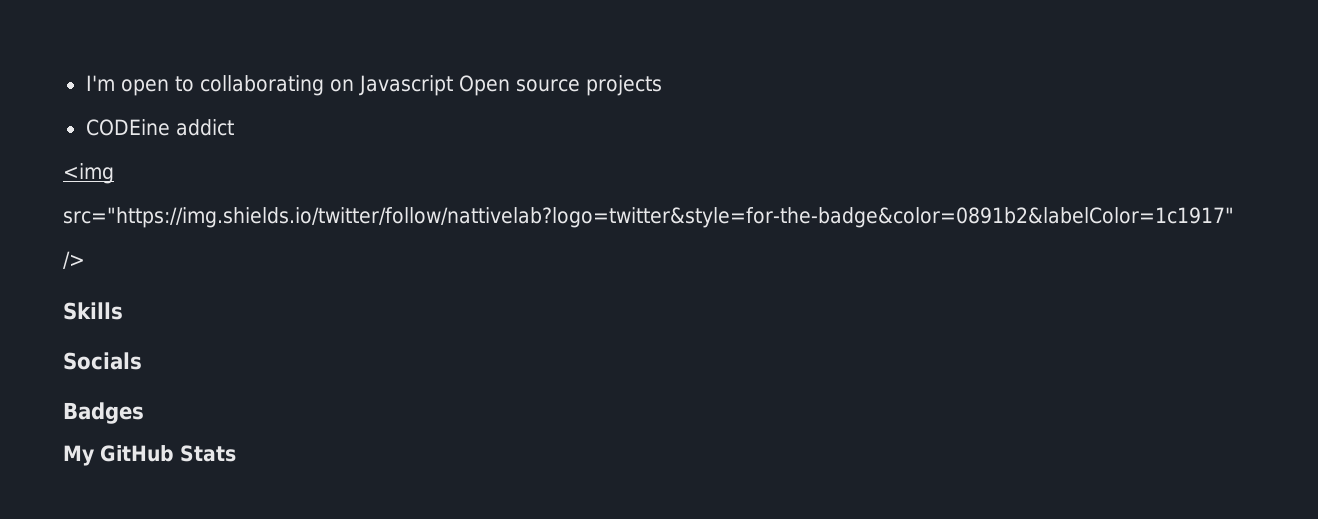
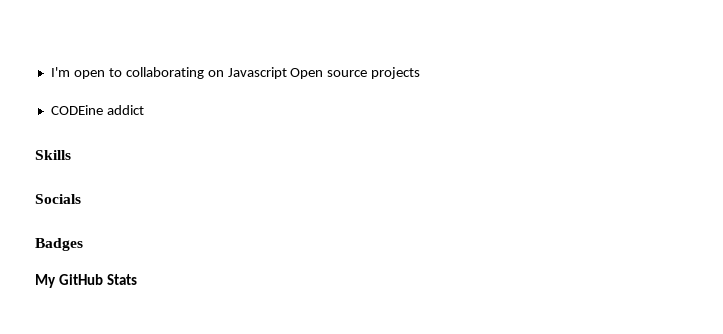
[63,163,114,184] [63,207,1234,228] [63,251,85,269] // <img // src="https://img.shields.io/twitter/follow/nattivelab?logo=twitter&style=for-the-badge&color=0891b2&labelColor=1c1917" // /> -> (144, 110) none

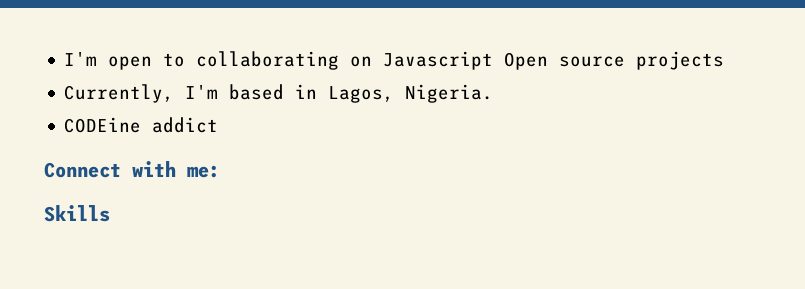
[50,105,144,115] [35,150,71,160] [35,194,81,204] [35,238,83,251] [35,274,137,288] CODEine addict // Skills // Socials // Badges // My GitHub Stats -> [64,84,494,103] [64,117,219,133] [44,161,220,178] [44,205,110,222] Currently, I'm based in Lagos, Nigeria. // CODEine addict // Connect with me: // Skills

